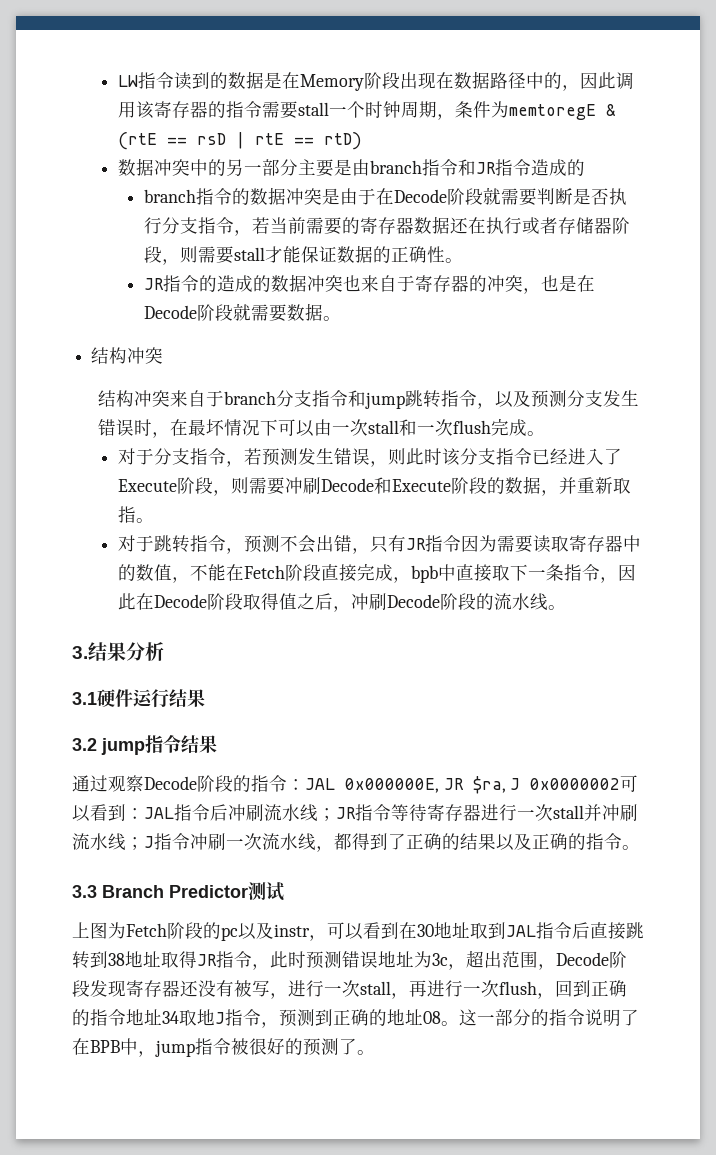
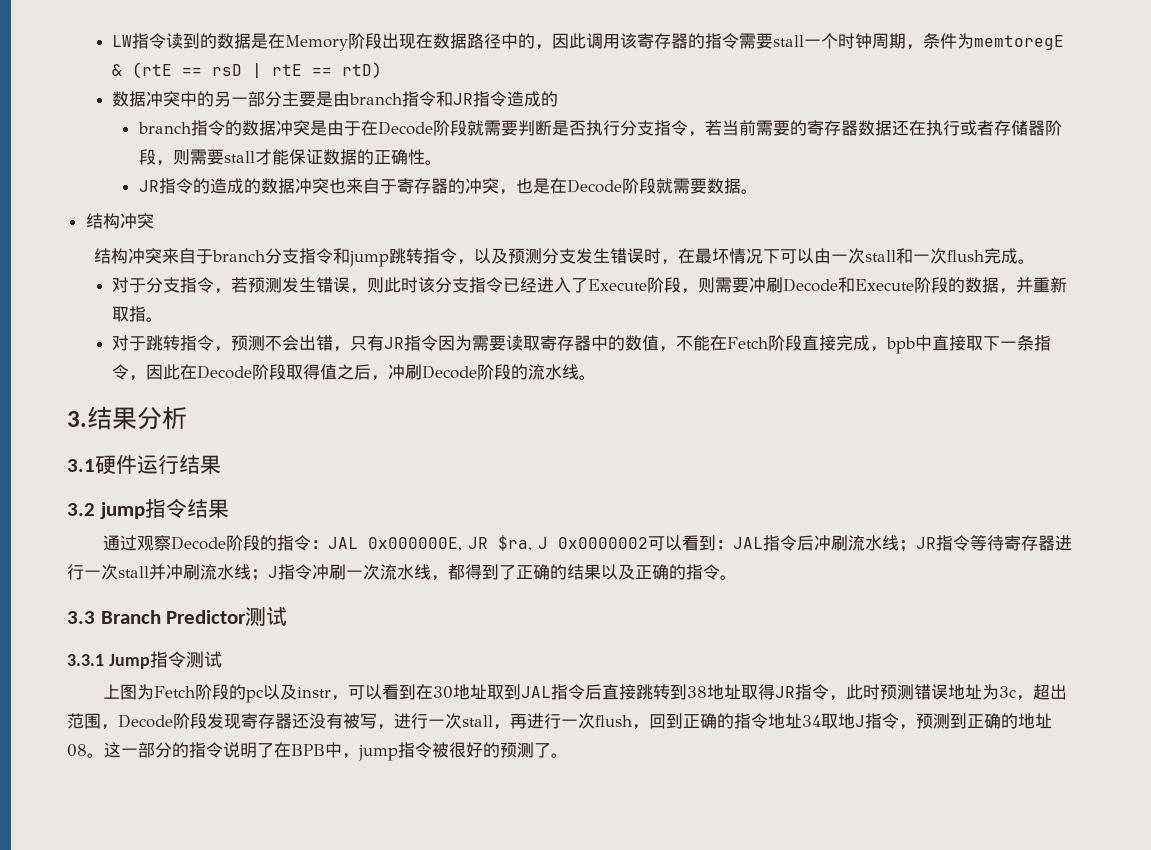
(284, 891) none -> [67,651,222,669] // 3.3.1 Jump指令测试

